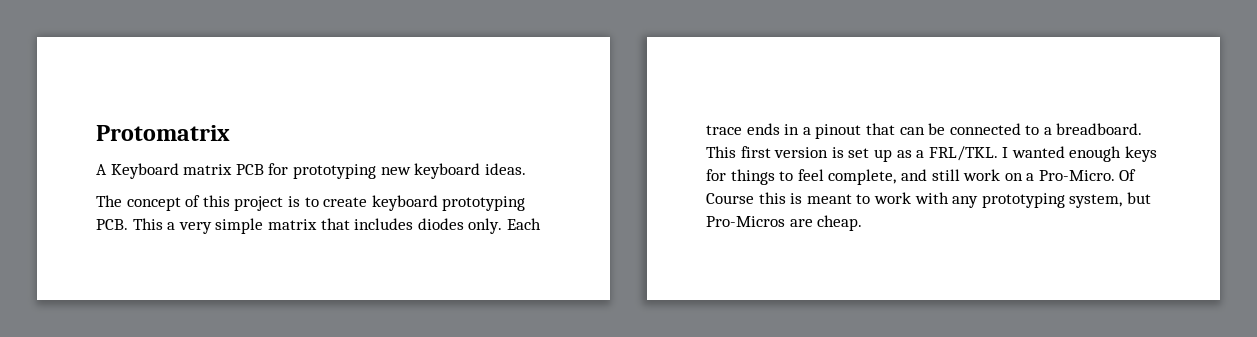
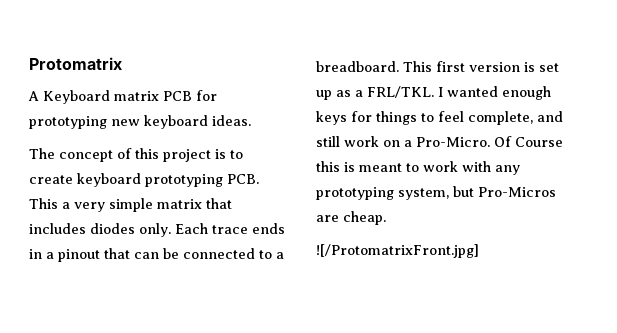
(863, 223) none -> [316,244,479,258] // ![/ProtomatrixFront.jpg]

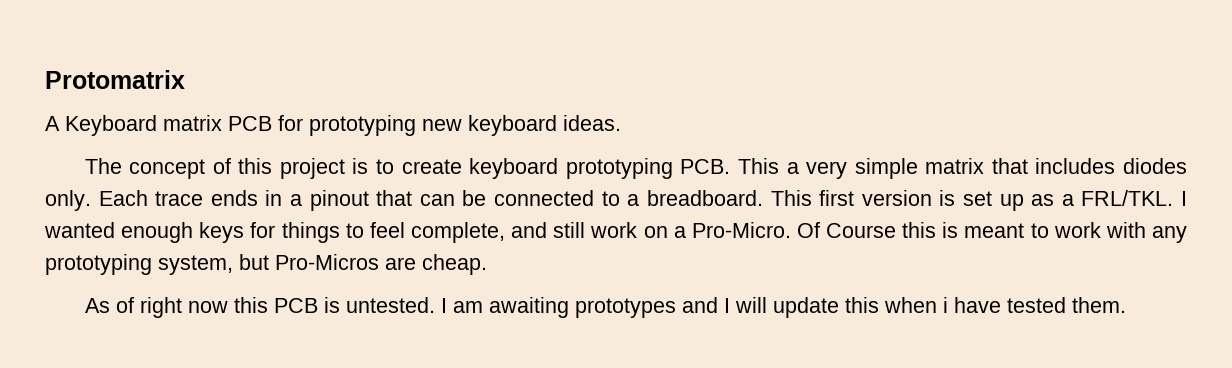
[316,244,479,258] ![/ProtomatrixFront.jpg] -> [84,297,1126,318] As of right now this PCB is untested. I am awaiting prototypes and I will update this when i have tested them.

